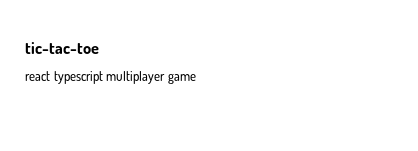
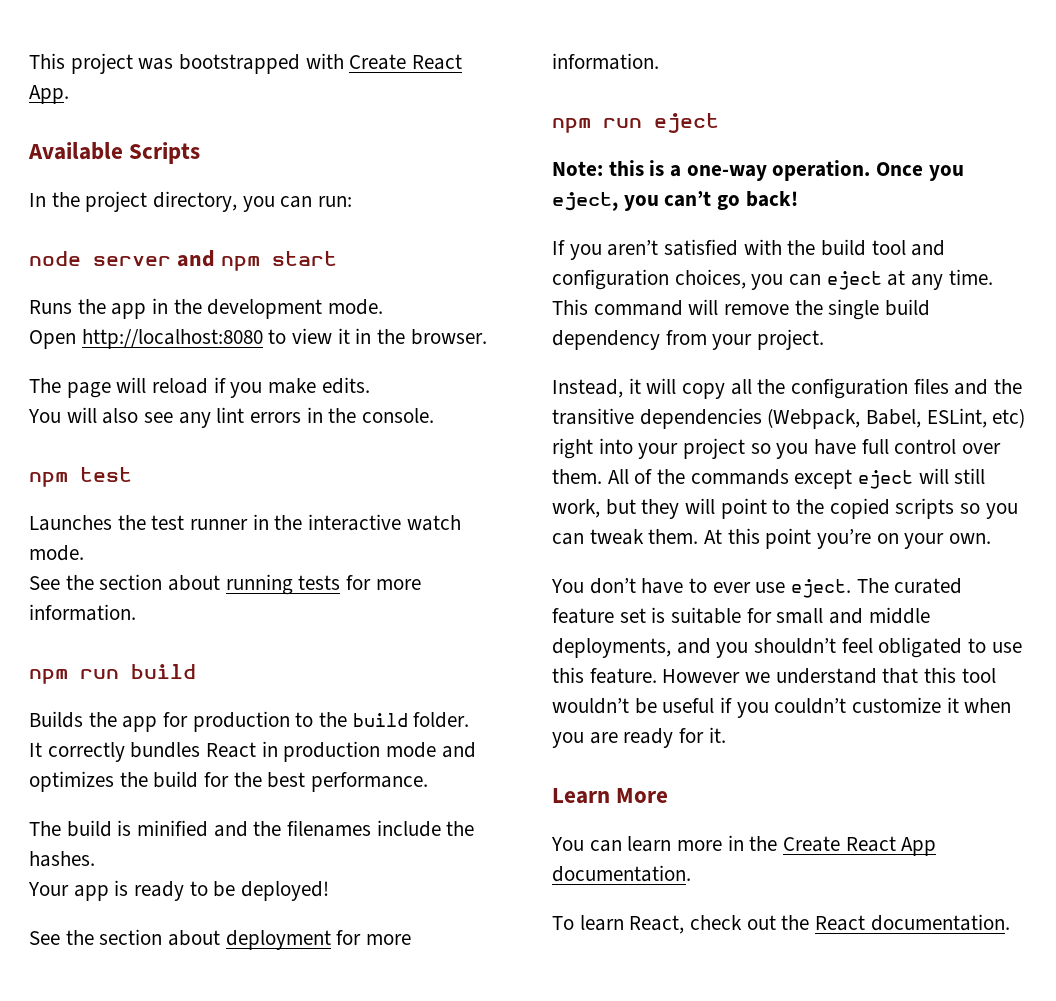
[25,42,99,54] [25,71,196,84] tic-tac-toe // react typescript multiplayer game -> [29,53,463,74] [29,85,69,104] [28,142,201,164] [29,191,353,212] [29,250,337,271] [29,298,384,319] [29,328,487,349] [29,377,370,398] [28,407,435,428] [29,467,132,487] [29,514,461,531] [29,545,84,561] [29,574,421,595] [29,604,136,621] [29,664,196,684] [29,711,470,732] [29,741,476,762] [29,771,429,792] [29,820,475,837] [29,851,95,867] [28,880,330,901] [29,929,412,950] [552,53,659,70] [552,113,719,133] [552,160,964,181] [552,191,798,211] [552,239,946,260] [552,269,993,290] [552,299,931,320] [552,329,825,350] [552,378,1023,399] [552,408,1026,429] [552,438,1002,459] [552,468,986,489] [552,498,1018,519] [552,528,992,549] [551,578,963,598] [552,607,930,624] [552,637,1022,658] [552,667,996,684] [552,697,1012,718] [552,727,726,748] [552,788,669,804] [551,835,937,856] [552,865,691,882] [552,914,1010,934] This project was bootstrapped with Create React App. // Available Scripts // In the project directory, you can run: // node server and npm start // Runs the app in the development mode. // Open http://localhost:8080 to view it in the browser. // The page will reload if you make edits. // You will also see any lint errors in the console. // npm test // Launches the test runner in the interactive watch mode. // See the section about running tests for more information. // npm run build // Builds the app for production to the build folder. // It correctly bundles React in production mode and optimizes the build for the best performance. // The build is minified and the filenames include the hashes. // Your app is ready to be deployed! // See the section about deployment for more information. // npm run eject // Note: this is a one-way operation. Once you eject, you can’t go back! // If you aren’t satisfied with the build tool and configuration choices, you can eject at any time. This command will remove the single build dependency from your project. // Instead, it will copy all the configuration files and the transitive dependencies (Webpack, Babel, ESLint, etc) right into your project so you have full control over them. All of the commands except eject will still work, but they will point to the copied scripts so you can tweak them. At this point you’re on your own. // You don’t have to ever use eject. The curated feature set is suitable for small and middle deployments, and you shouldn’t feel obligated to use this feature. However we understand that this tool wouldn’t be useful if you couldn’t customize it when you are ready for it. // Learn More // You can learn more in the Create React App documentation. // To learn React, check out the React documentation.

